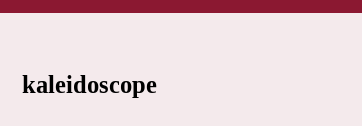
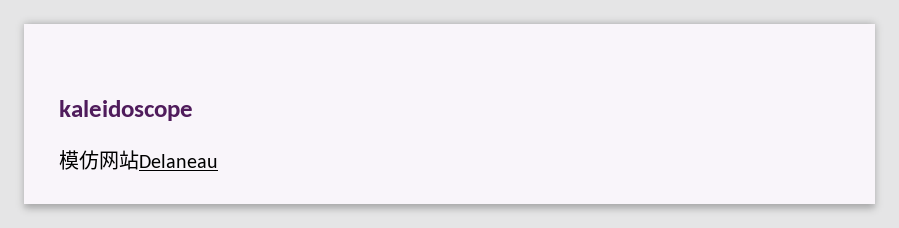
(157, 86) none -> [59,150,218,170] // 模仿网站Delaneau

